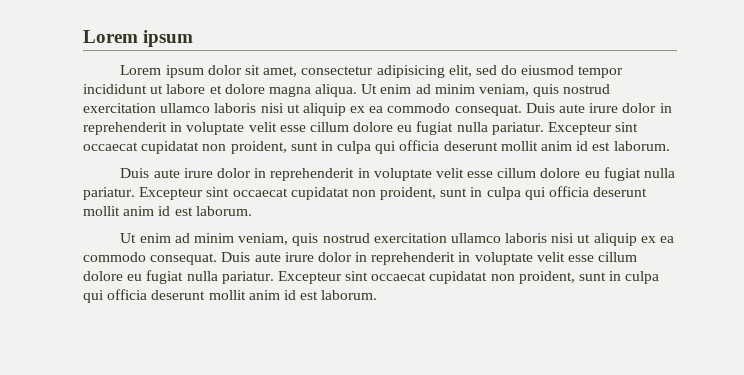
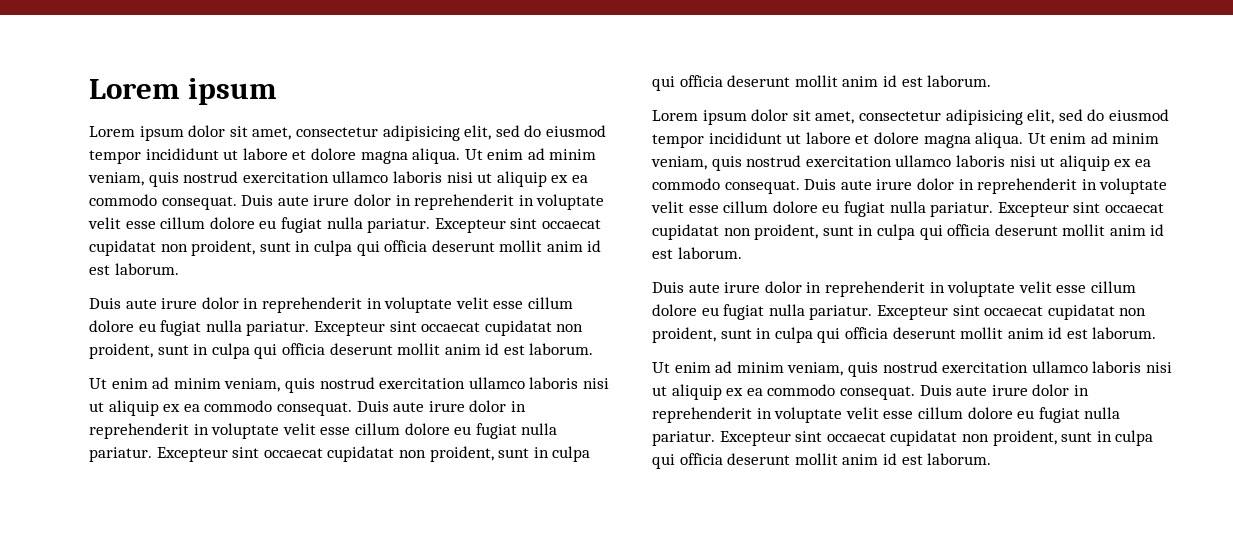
(378, 295) none -> [652,109,1169,125] [652,132,1160,148] [651,155,1151,171] [652,178,1168,194] [651,201,1164,217] [652,224,1165,240] [652,247,742,259] [652,281,1136,297] [652,304,1147,320] [652,327,1157,343] [652,361,1172,377] [652,384,1089,400] [652,407,1121,423] [652,430,1154,446] [652,453,992,469] // Lorem ipsum dolor sit amet, consectetur adipisicing elit, sed do eiusmod tempor incididunt ut labore et dolore magna aliqua. Ut enim ad minim veniam, quis nostrud exercitation ullamco laboris nisi ut aliquip ex ea commodo consequat. Duis aute irure dolor in reprehenderit in voluptate velit esse cillum dolore eu fugiat nulla pariatur. Excepteur sint occaecat cupidatat non proident, sunt in culpa qui officia deserunt mollit anim id est laborum. // Duis aute irure dolor in reprehenderit in voluptate velit esse cillum dolore eu fugiat nulla pariatur. Excepteur sint occaecat cupidatat non proident, sunt in culpa qui officia deserunt mollit anim id est laborum. // Ut enim ad minim veniam, quis nostrud exercitation ullamco laboris nisi ut aliquip ex ea commodo consequat. Duis aute irure dolor in reprehenderit in voluptate velit esse cillum dolore eu fugiat nulla pariatur. Excepteur sint occaecat cupidatat non proident, sunt in culpa qui officia deserunt mollit anim id est laborum.

